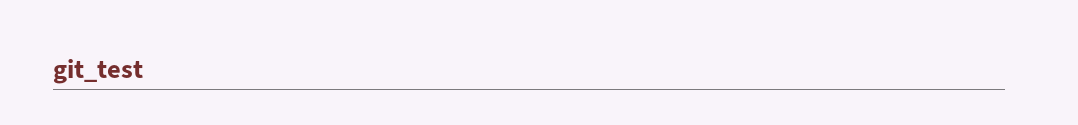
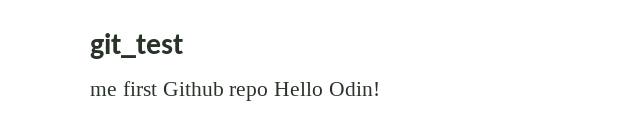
(143, 71) none -> [90,81,381,101] // me first Github repo Hello Odin!

